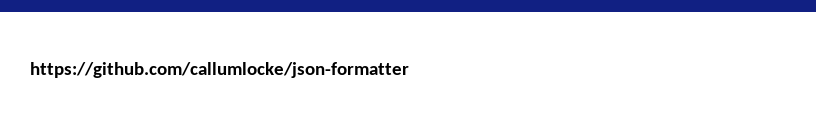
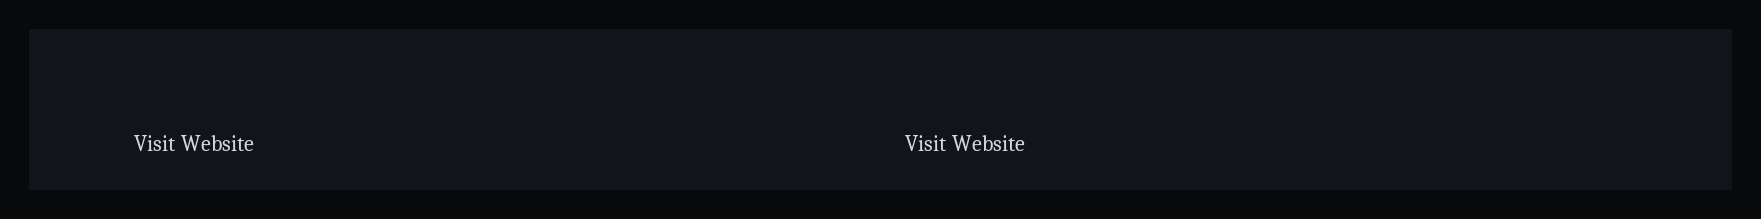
[30,62,409,78] https://github.com/callumlocke/json-formatter -> [134,135,254,151] [905,135,1025,151] Visit Website // Visit Website

